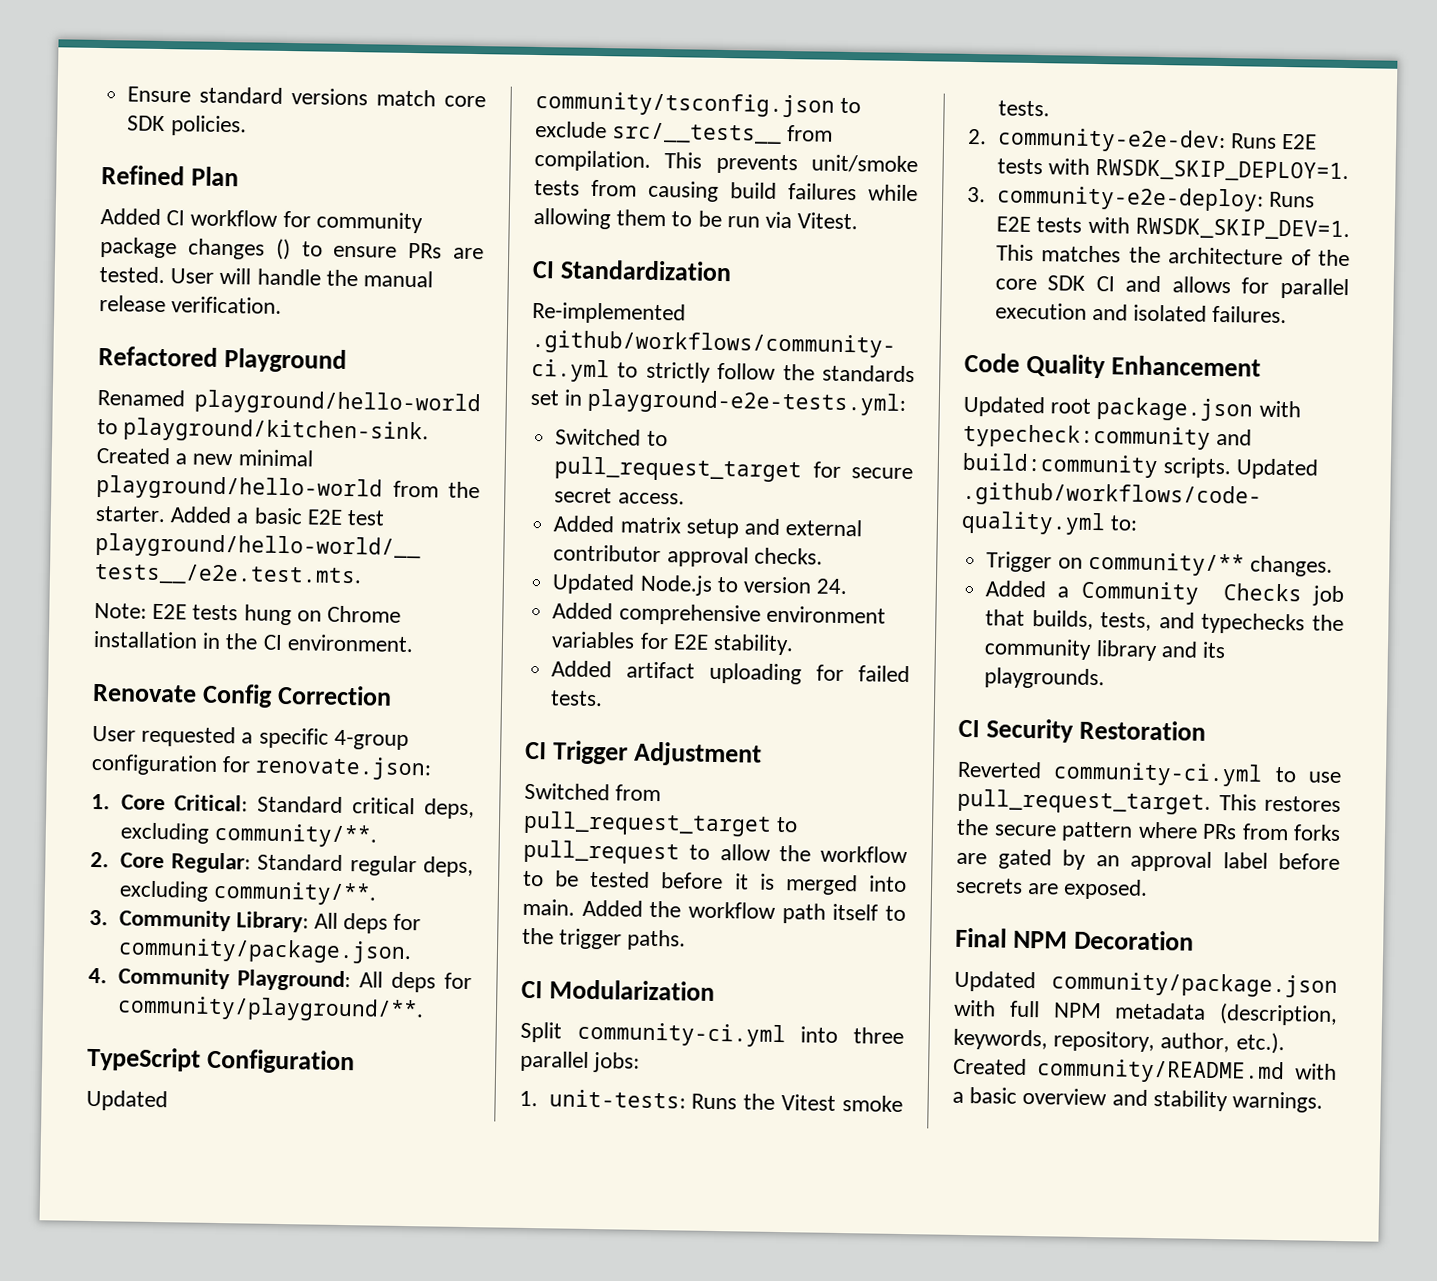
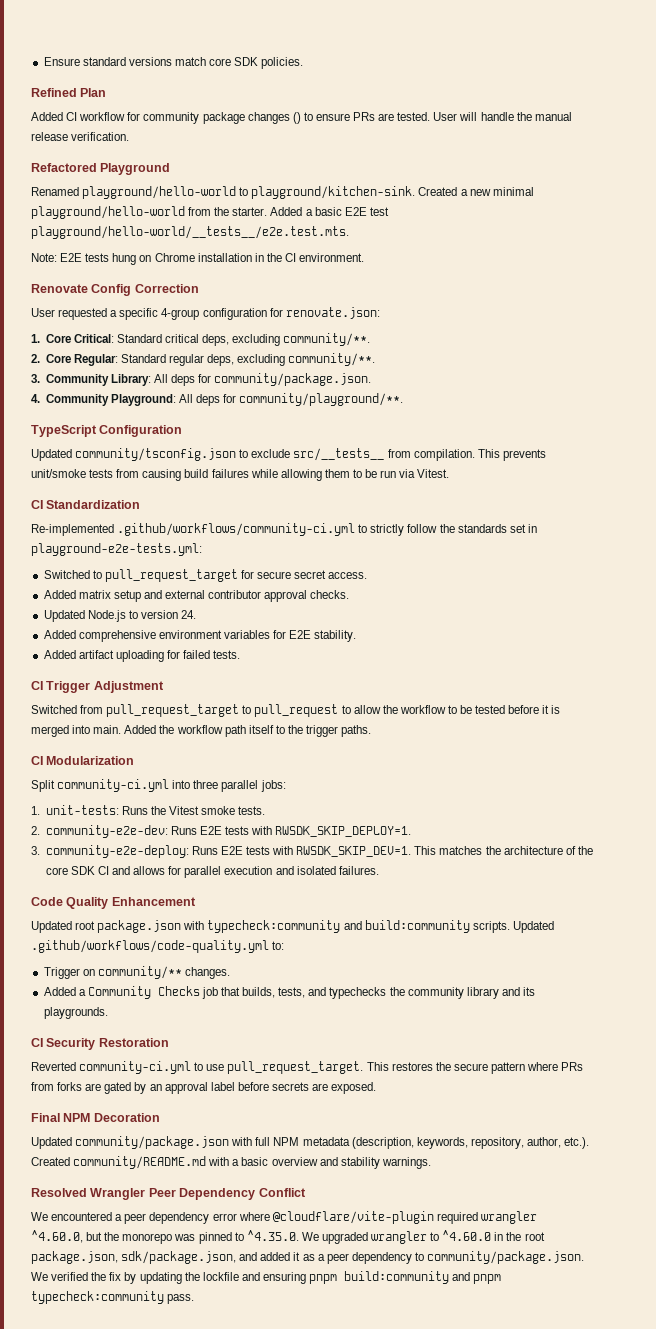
(1324, 1102) none -> [31,1188,306,1200] [31,1211,537,1224] [31,1230,545,1244] [31,1251,585,1264] [31,1271,502,1284] [31,1291,195,1304] // Resolved Wrangler Peer Dependency Conflict // We encountered a peer dependency error where @cloudflare/vite-plugin required wrangler ^4.60.0, but the monorepo was pinned to ^4.35.0. We upgraded wrangler to ^4.60.0 in the root package.json, sdk/package.json, and added it as a peer dependency to community/package.json. We verified the fix by updating the lockfile and ensuring pnpm build:community and pnpm typecheck:community pass.

